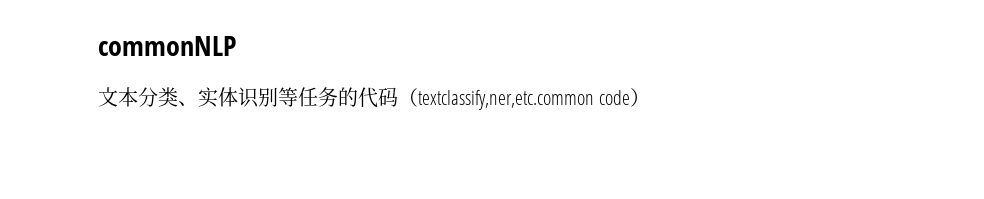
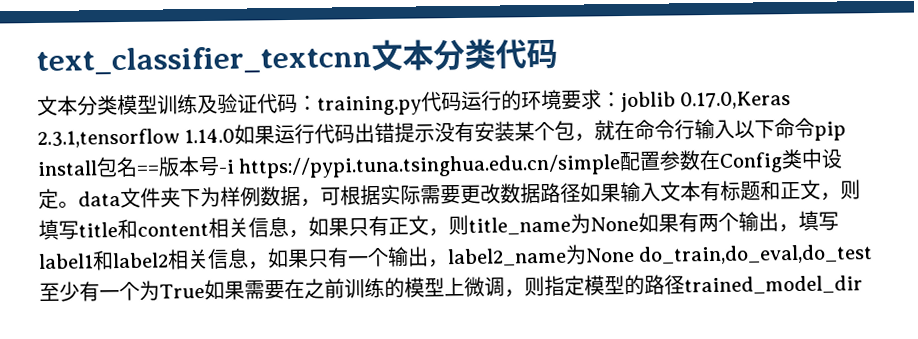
[98,36,236,56] [98,87,651,110] commonNLP // 文本分类、实体识别等任务的代码（textclassify,ner,etc.common code） -> [36,38,558,76] [37,89,792,117] [37,117,847,148] [37,148,844,179] [38,179,861,209] [38,210,839,240] [38,244,874,271] [39,274,863,302] text_classifier_textcnn文本分类代码 // 文本分类模型训练及验证代码：training.py代码运行的环境要求：joblib 0.17.0,Keras 2.3.1,tensorflow 1.14.0如果运行代码出错提示没有安装某个包，就在命令行输入以下命令pip install包名==版本号-i https://pypi.tuna.tsinghua.edu.cn/simple配置参数在Config类中设定。data文件夹下为样例数据，可根据实际需要更改数据路径如果输入文本有标题和正文，则填写title和content相关信息，如果只有正文，则title_name为None如果有两个输出，填写label1和label2相关信息，如果只有一个输出，label2_name为None do_train,do_eval,do_test至少有一个为True如果需要在之前训练的模型上微调，则指定模型的路径trained_model_dir

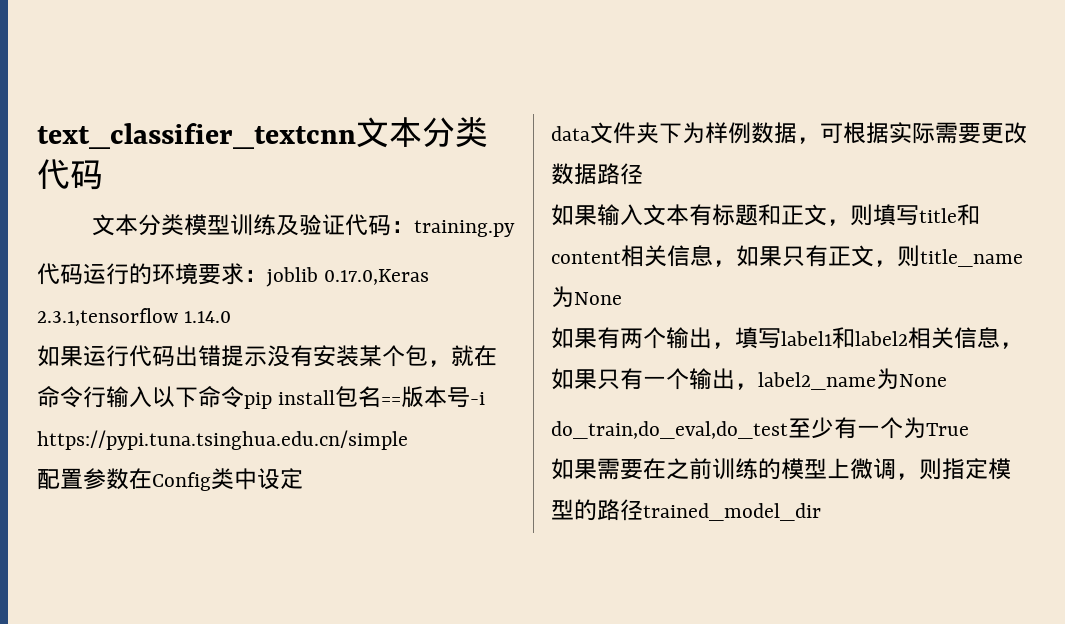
(422, 105) none -> (515, 228) //
(236, 136) none -> (232, 317) //
(622, 166) none -> (408, 440) //
[58,200,79,209] 。 -> (303, 478) //
(581, 192) none -> (643, 174) //
(639, 224) none -> (622, 298) //
(635, 255) none -> (947, 380) //
(205, 291) none -> (969, 429) //

